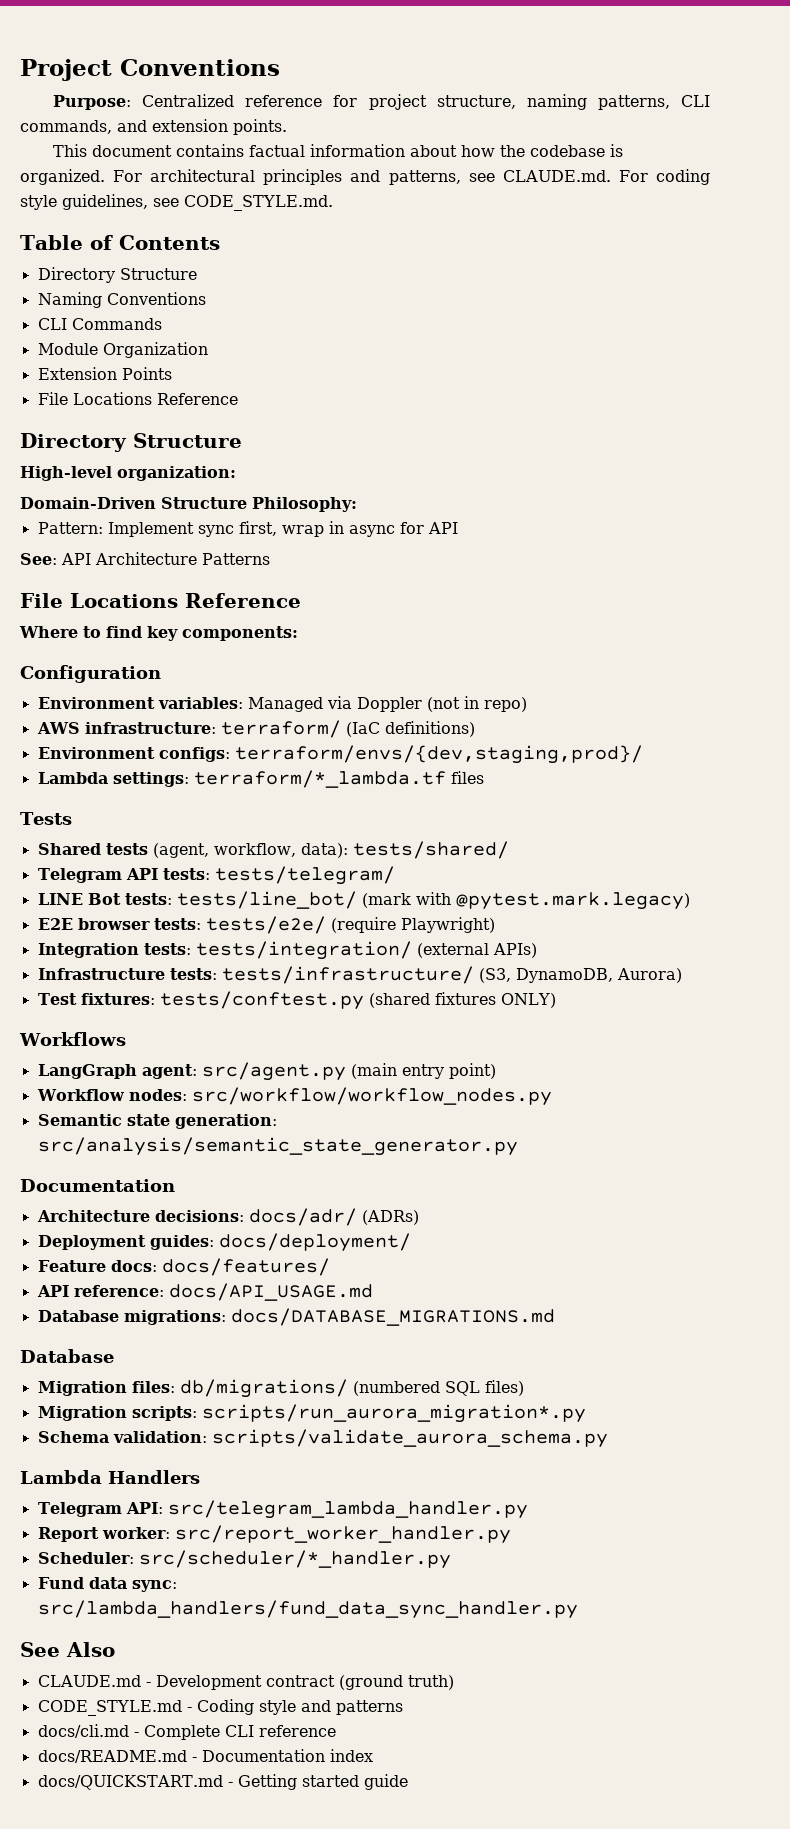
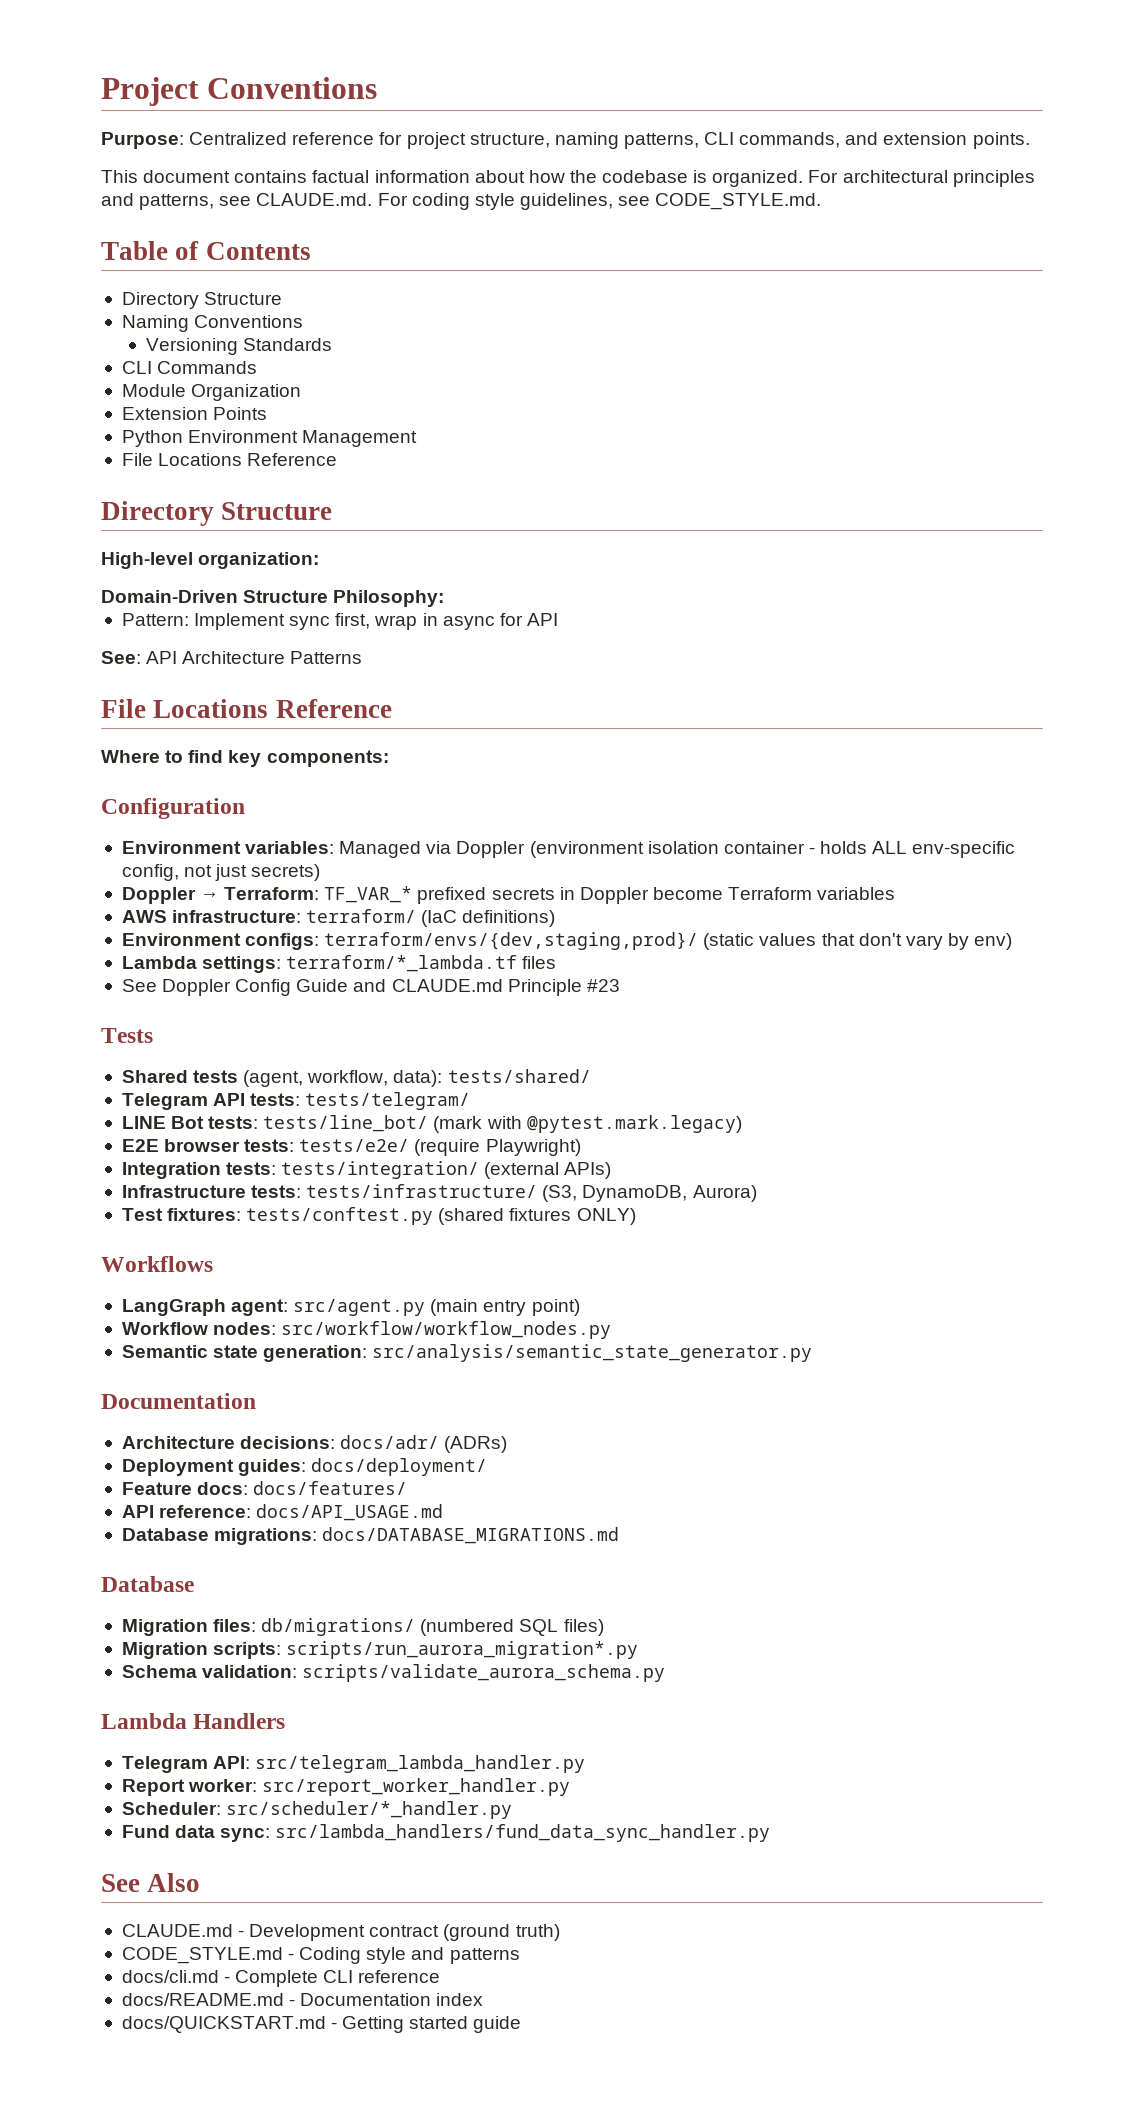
(206, 298) none -> [145,338,332,355] // Versioning Standards
(172, 373) none -> [121,430,418,447] // Python Environment Management
[426,696,527,712] (not in repo) -> [529,841,1016,858] [121,864,321,881] [121,886,896,904] (environment isolation container - holds ALL env-specific config, not just secrets) // Doppler → Terraform: TF_VAR_* prefixed secrets in Doppler become Terraform variables
[37,770,484,788] // Lambda settings: terraform/*_lambda.tf files -> [703,933,1013,950] [121,955,557,973] [121,979,620,996] (static values that don't vary by env) // Lambda settings: terraform/*_lambda.tf files // See Doppler Config Guide and CLAUDE.md Principle #23

